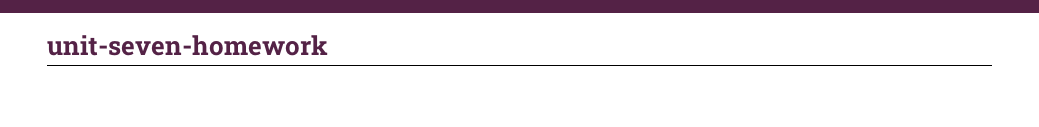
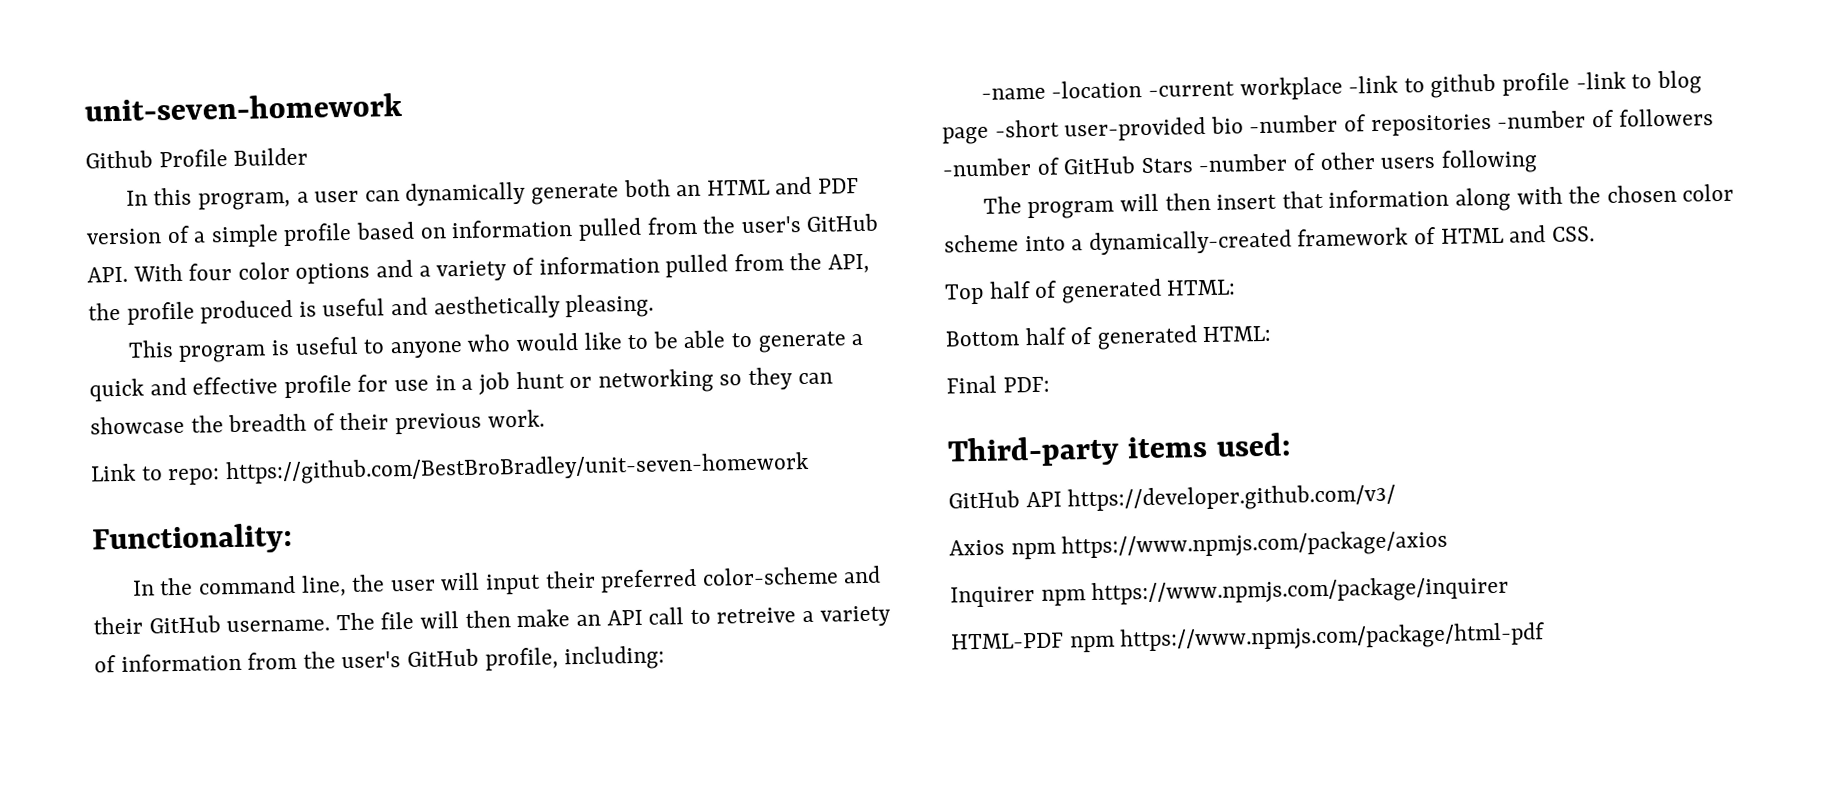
(328, 45) none -> [85,147,309,169] [125,176,860,211] [86,213,879,248] [87,252,870,284] [88,293,655,325] [127,330,864,363] [89,367,833,402] [90,409,545,435] [90,451,809,486] [92,522,293,556] [131,565,882,597] [93,605,891,635] [94,645,666,673] [980,70,1702,101] [942,108,1714,145] [942,149,1538,177] [982,183,1735,220] [944,225,1595,256] [944,278,1237,305] [945,325,1272,350] [946,375,1050,394] [947,432,1291,468] [948,483,1397,513] [949,529,1449,560] [950,575,1510,608] [951,622,1546,653] // Github Profile Builder // In this program, a user can dynamically generate both an HTML and PDF version of a simple profile based on information pulled from the user's GitHub API. With four color options and a variety of information pulled from the API, the profile produced is useful and aesthetically pleasing. // This program is useful to anyone who would like to be able to generate a quick and effective profile for use in a job hunt or networking so they can showcase the breadth of their previous work. // Link to repo: https://github.com/BestBroBradley/unit-seven-homework // Functionality: // In the command line, the user will input their preferred color-scheme and their GitHub username. The file will then make an API call to retreive a variety of information from the user's GitHub profile, including: // -name -location -current workplace -link to github profile -link to blog page -short user-provided bio -number of repositories -number of followers -number of GitHub Stars -number of other users following // The program will then insert that information along with the chosen color scheme into a dynamically-created framework of HTML and CSS. // Top half of generated HTML: // Bottom half of generated HTML: // Final PDF: // Third-party items used: // GitHub API https://developer.github.com/v3/ // Axios npm https://www.npmjs.com/package/axios // Inquirer npm https://www.npmjs.com/package/inquirer // HTML-PDF npm https://www.npmjs.com/package/html-pdf

